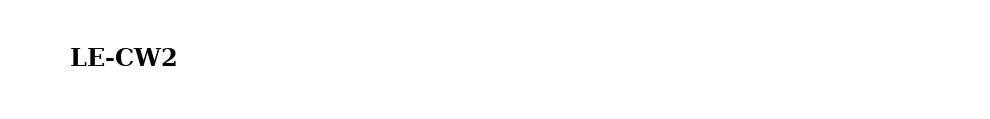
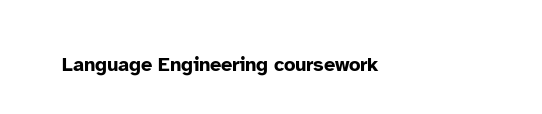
[70,48,178,66] LE-CW2 -> [62,56,379,76] Language Engineering coursework

